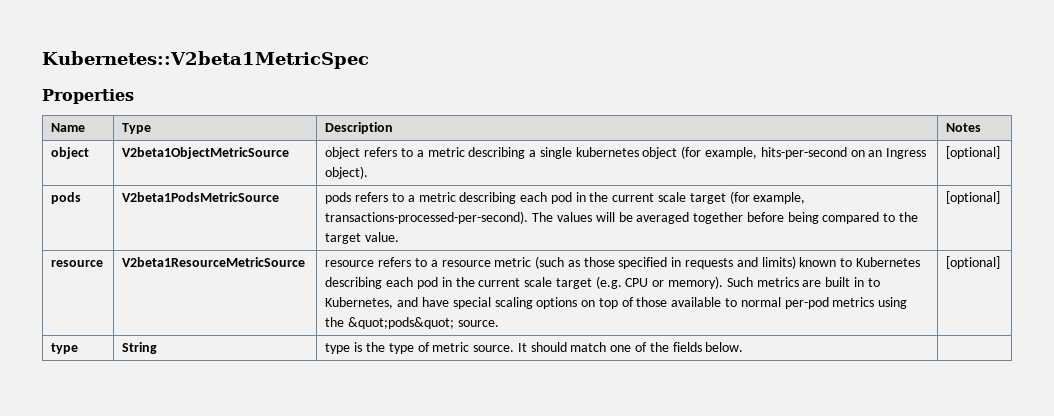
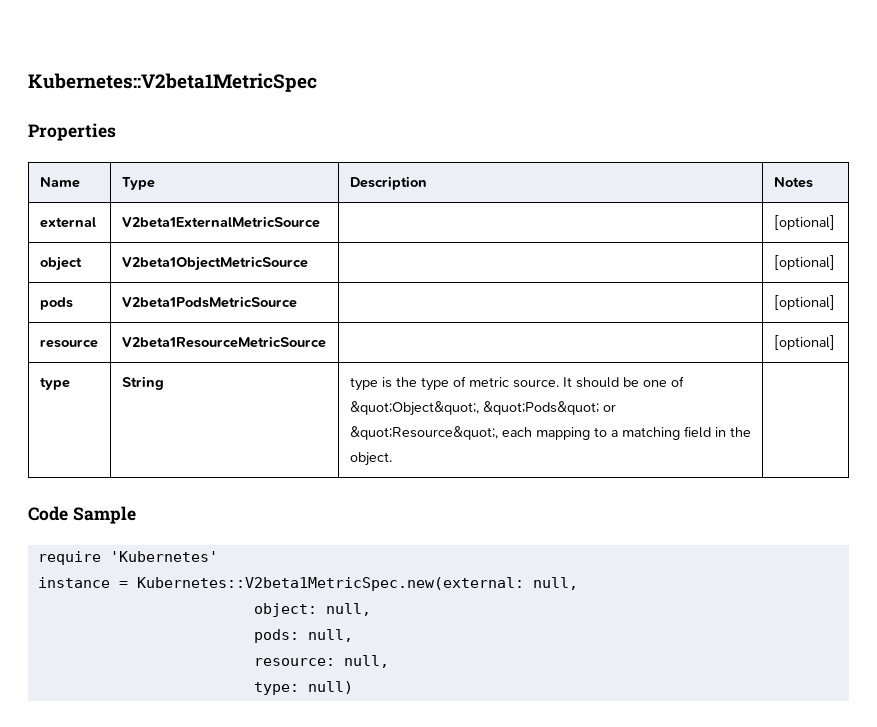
(982, 127) none -> [39,217,96,228] [121,216,320,228] [773,215,835,230] // external | V2beta1ExternalMetricSource | | [optional]
[325,146,927,159] [325,166,369,179] [946,146,1001,159] [51,192,82,204] [122,192,280,202] [325,191,806,204] [325,211,919,224] [325,232,400,244] [946,191,1001,204] [51,260,104,267] [122,257,306,267] [325,256,920,269] [325,276,880,289] [325,297,908,309] [325,317,500,329] object refers to a metric describing a single kubernetes object (for example, hits-per-second on an Ingress object). | [optional] // pods | V2beta1PodsMetricSource | pods refers to a metric describing each pod in the current scale target (for example, transactions-processed-per-second). The values will be averaged together before being compared to the target value. | [optional] // resource | V2beta1ResourceMetricSource | resource refers to a resource metric (such as those specified in requests and limits) known to Kubernetes describing each pod in the current scale target (e.g. CPU or memory). Such metrics are built in to Kubernetes, and have special scaling options on top of those available to normal per-pod metrics using the &quot;pods&quot; source. -> [773,255,835,270] [39,297,73,310] [121,296,297,308] [773,295,835,310] [39,339,98,348] [121,336,326,348] | [optional] // pods | V2beta1PodsMetricSource | | [optional] // resource | V2beta1ResourceMetricSource |
[570,342,607,352] match -> [622,377,639,387] be
[649,342,744,352] the fields below. | -> [349,401,616,416] [349,426,751,440] [349,452,392,466] [28,506,136,524] [37,551,218,565] [37,577,578,591] [253,603,371,617] [253,629,353,643] [253,655,389,668] [253,681,353,695] &quot;Object&quot;, &quot;Pods&quot; or &quot;Resource&quot;, each mapping to a matching field in the object. | // Code Sample // require 'Kubernetes' // instance = Kubernetes::V2beta1MetricSpec.new(external: null, // object: null, // pods: null, // resource: null, // type: null)

